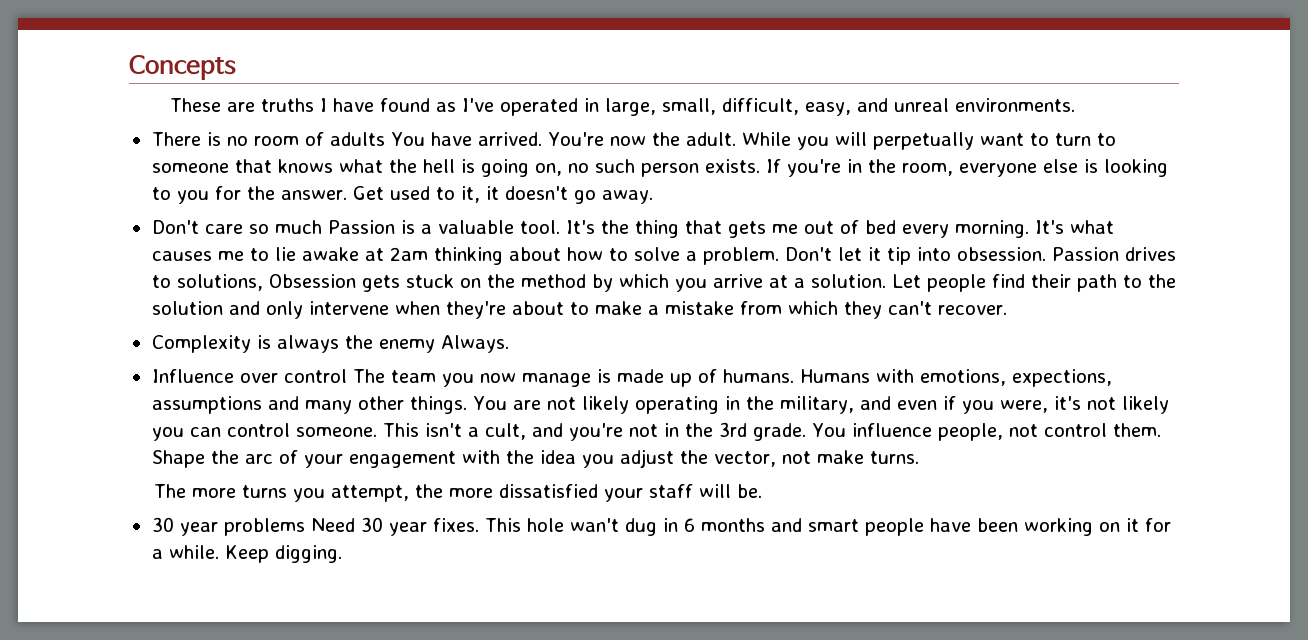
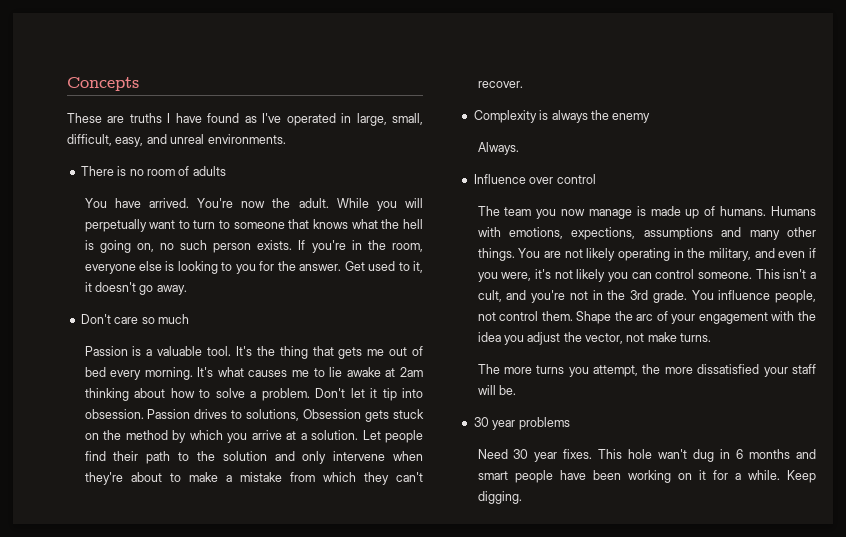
(385, 139) none -> (226, 171) //
(322, 227) none -> (189, 319) //
(435, 346) none -> (651, 118) //
(347, 376) none -> (596, 179) //
(305, 527) none -> (570, 423) //

